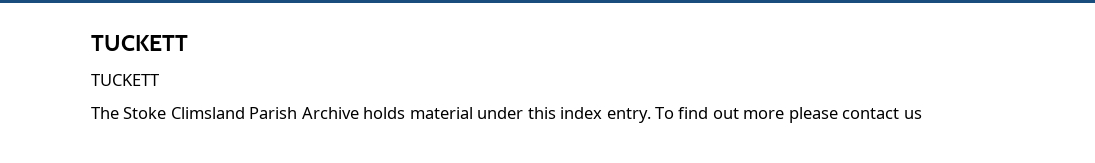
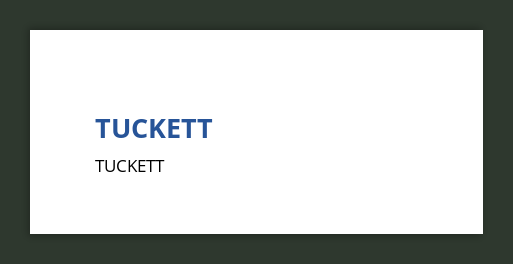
[91,107,922,123] // The Stoke Climsland Parish Archive holds material under this index entry. To find out more please contact us -> (165, 166) none

